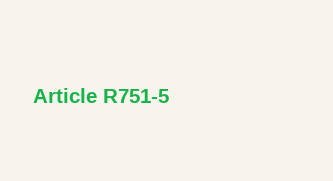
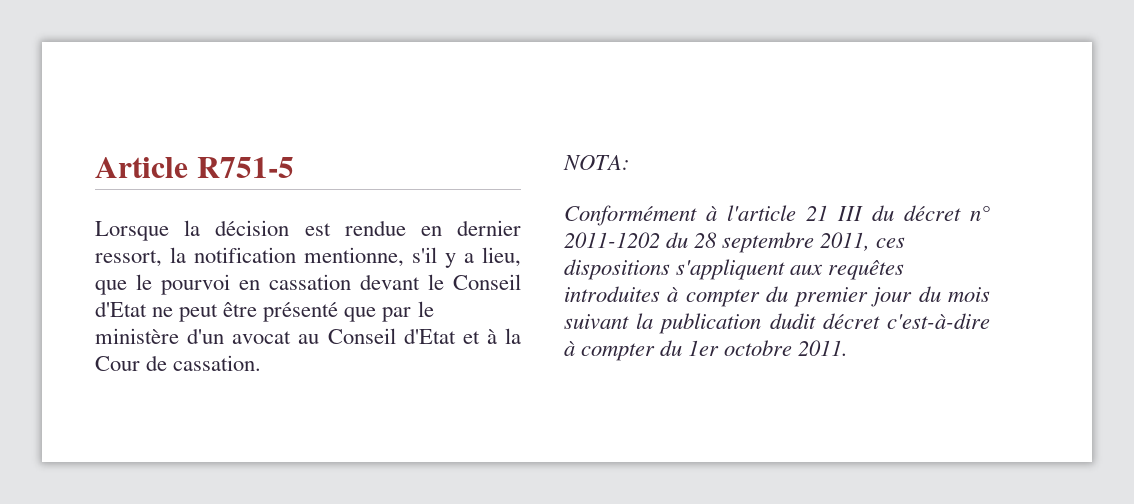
(169, 96) none -> [95,220,521,241] [95,247,521,268] [95,274,521,295] [95,301,434,322] [95,328,521,344] [95,355,262,371] [563,154,630,170] [564,205,990,226] [564,232,906,253] [564,259,905,280] [564,286,990,307] [564,313,990,334] [564,340,849,361] // Lorsque la décision est rendue en dernier ressort, la notification mentionne, s'il y a lieu, que le pourvoi en cassation devant le Conseil d'Etat ne peut être présenté que par le ministère d'un avocat au Conseil d'Etat et à la Cour de cassation. // NOTA: // Conformément à l'article 21 III du décret n° 2011-1202 du 28 septembre 2011, ces dispositions s'appliquent aux requêtes introduites à compter du premier jour du mois suivant la publication dudit décret c'est-à-dire à compter du 1er octobre 2011.

